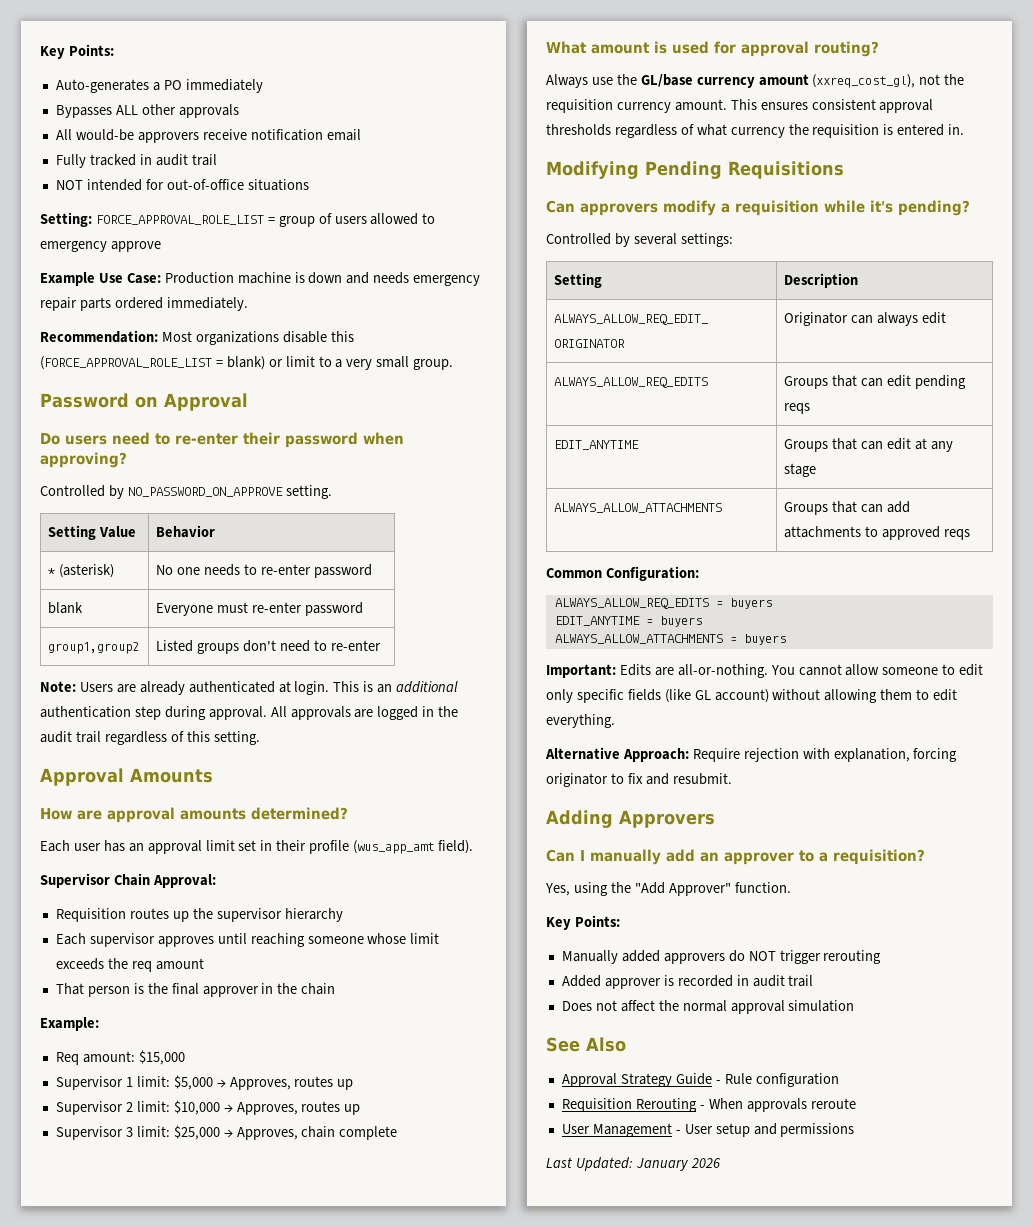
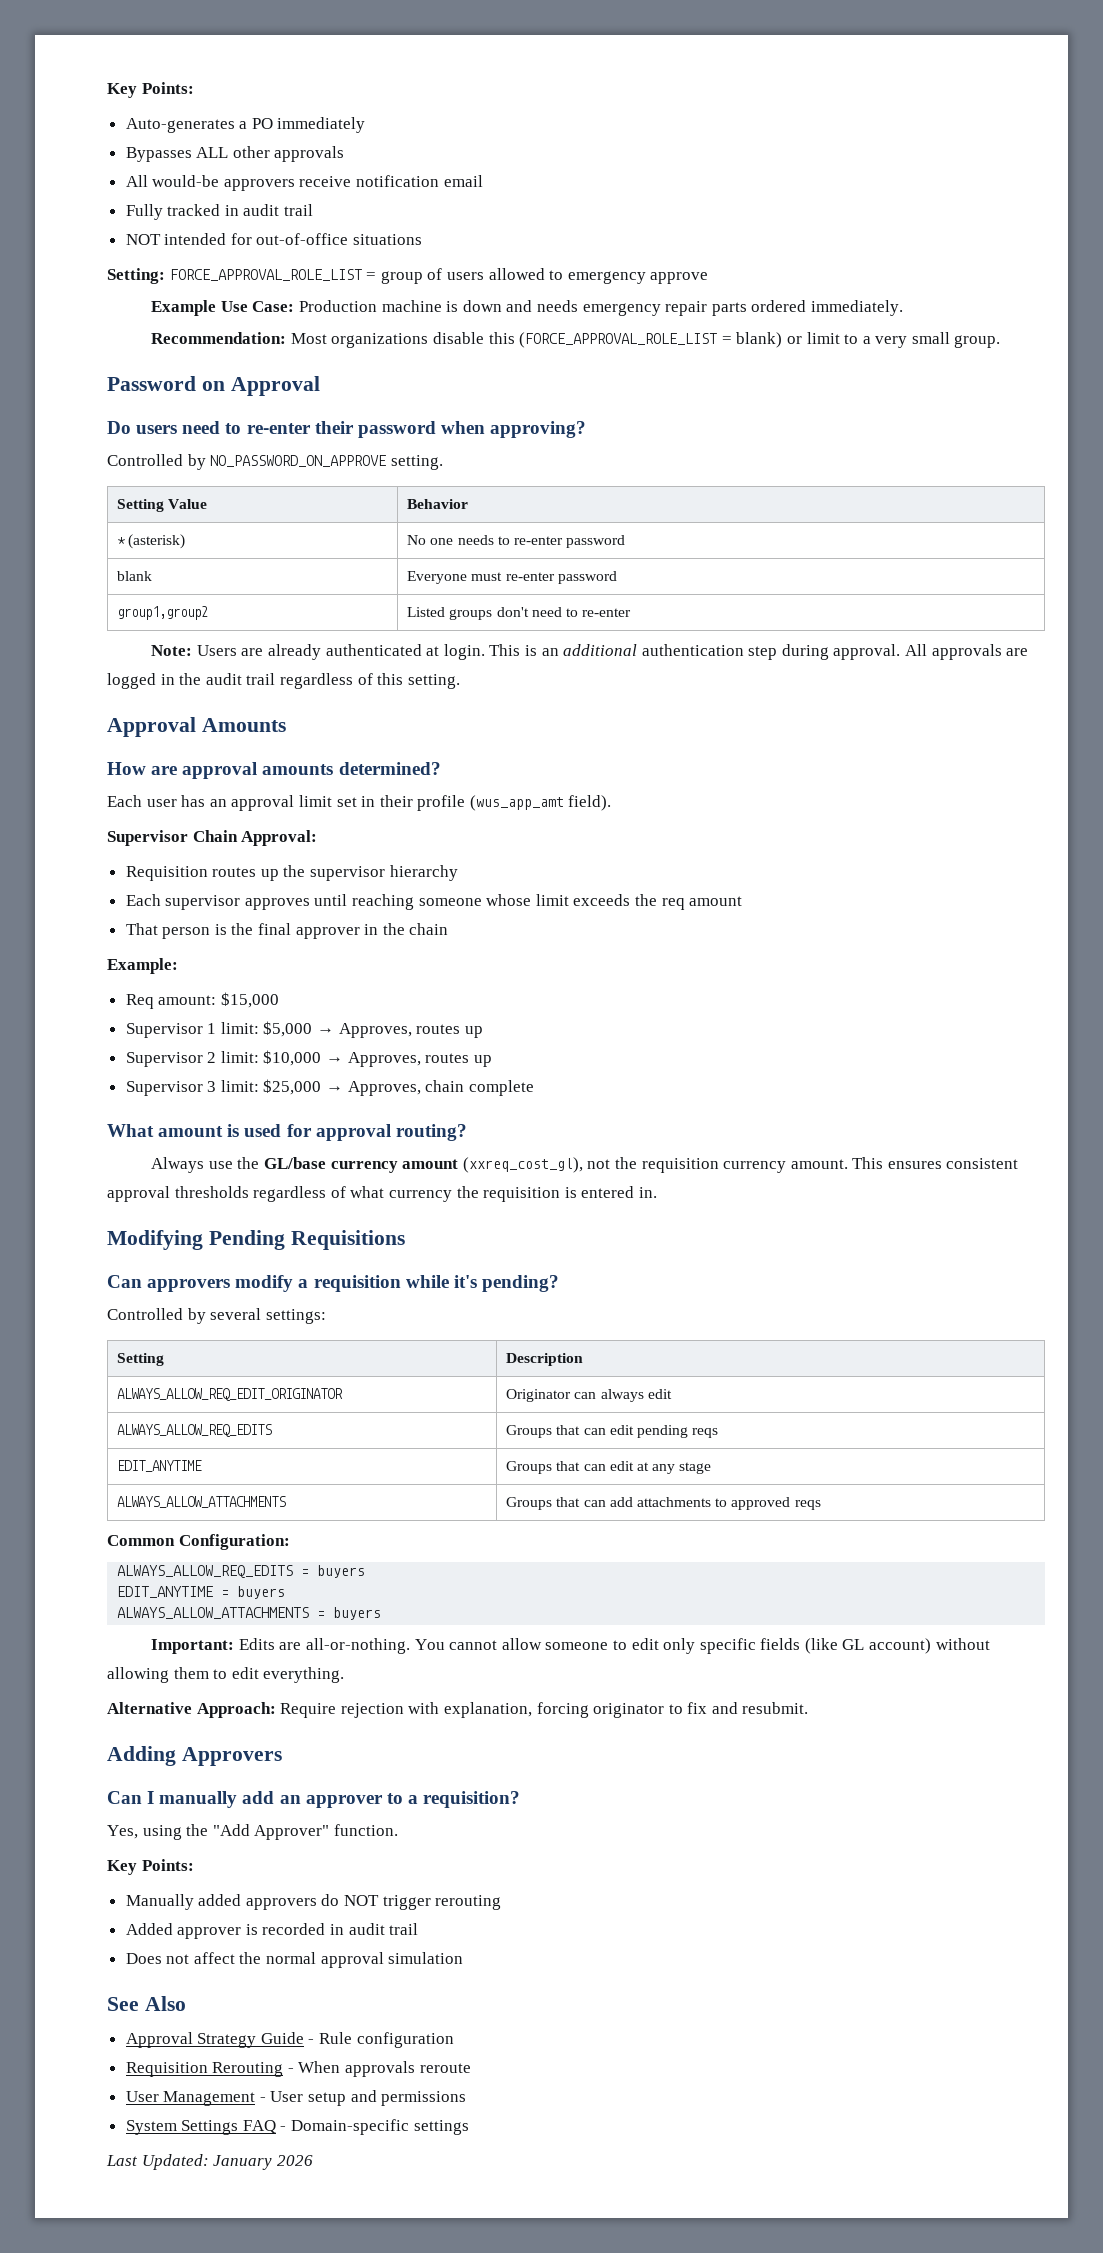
(855, 1130) none -> [125,2119,469,2135] // System Settings FAQ - Domain-specific settings

